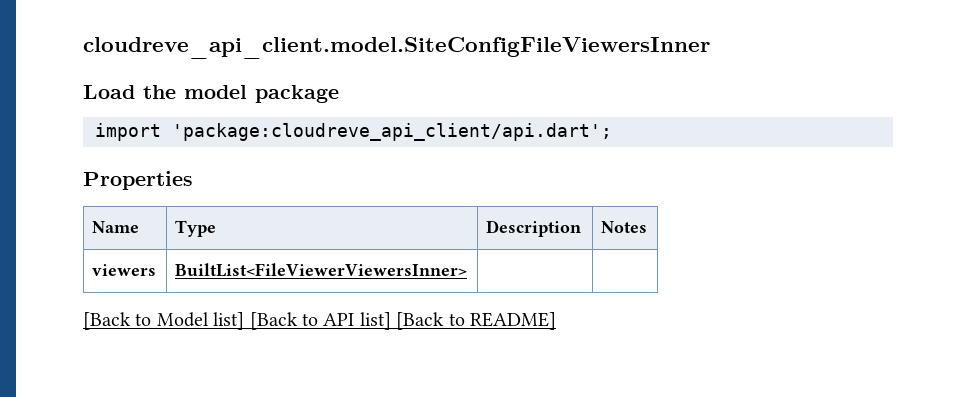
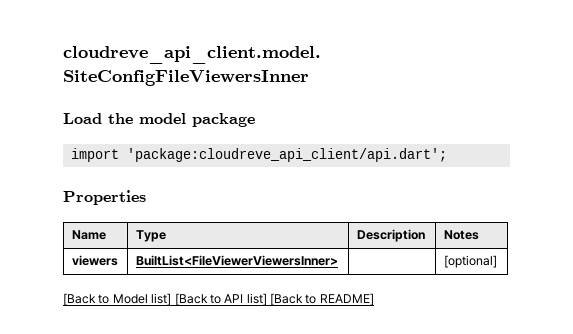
(468, 270) none -> [443,255,497,268] [optional]

